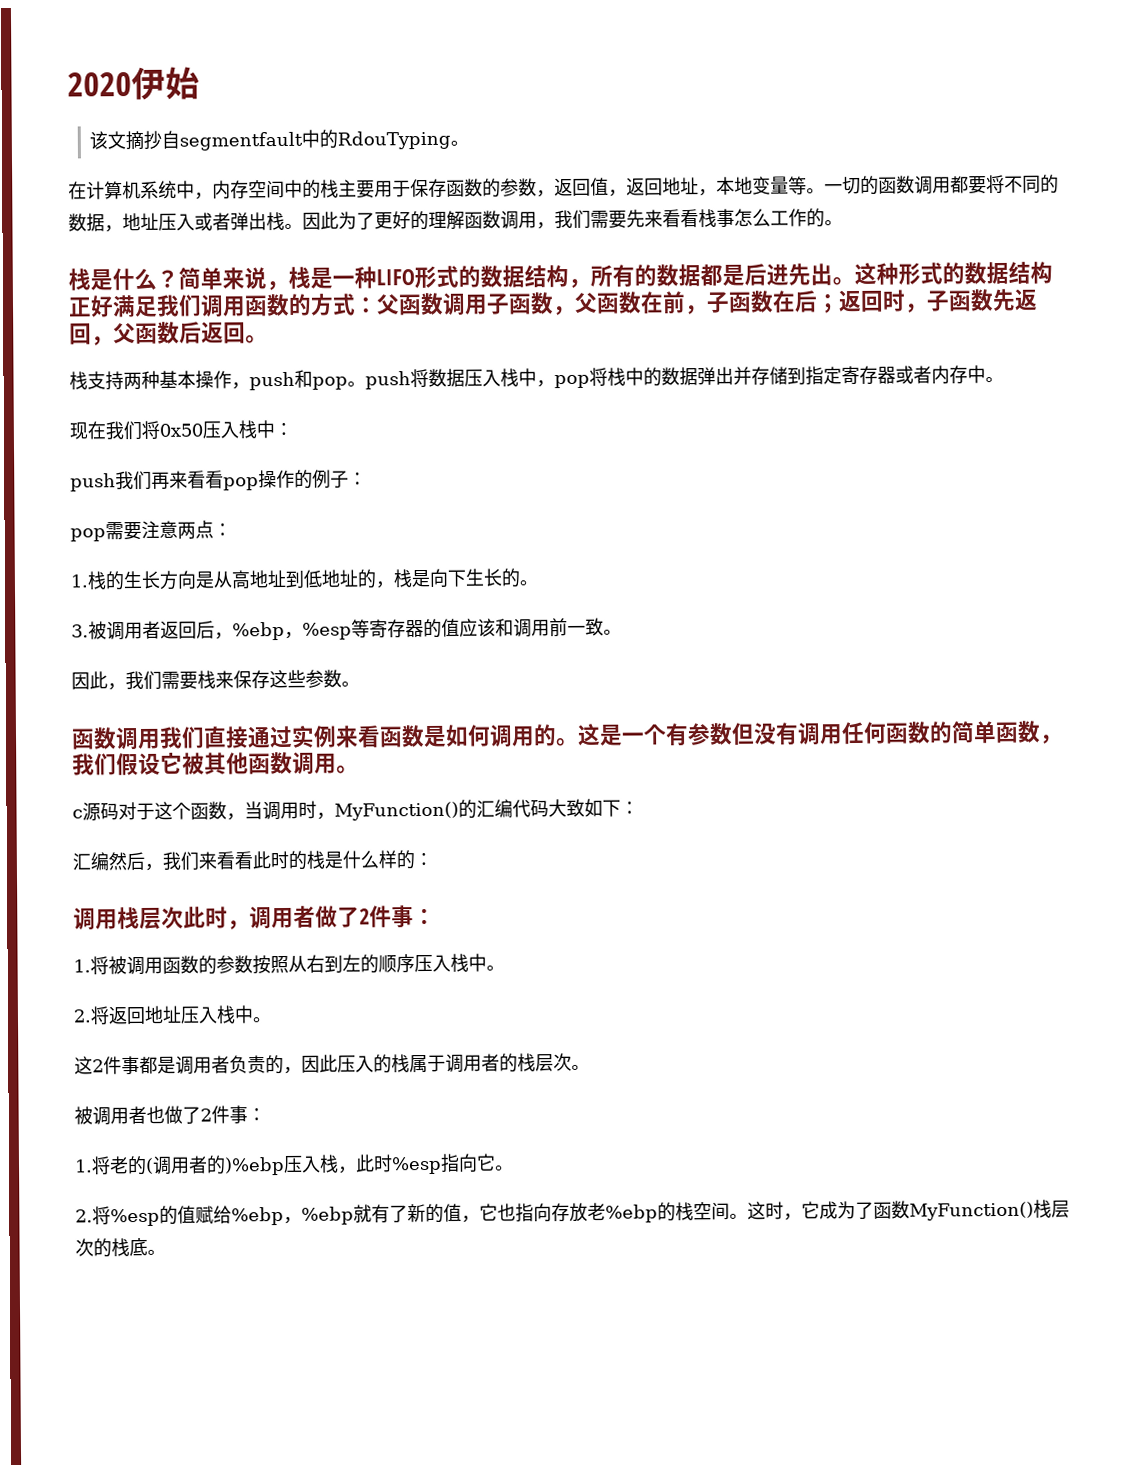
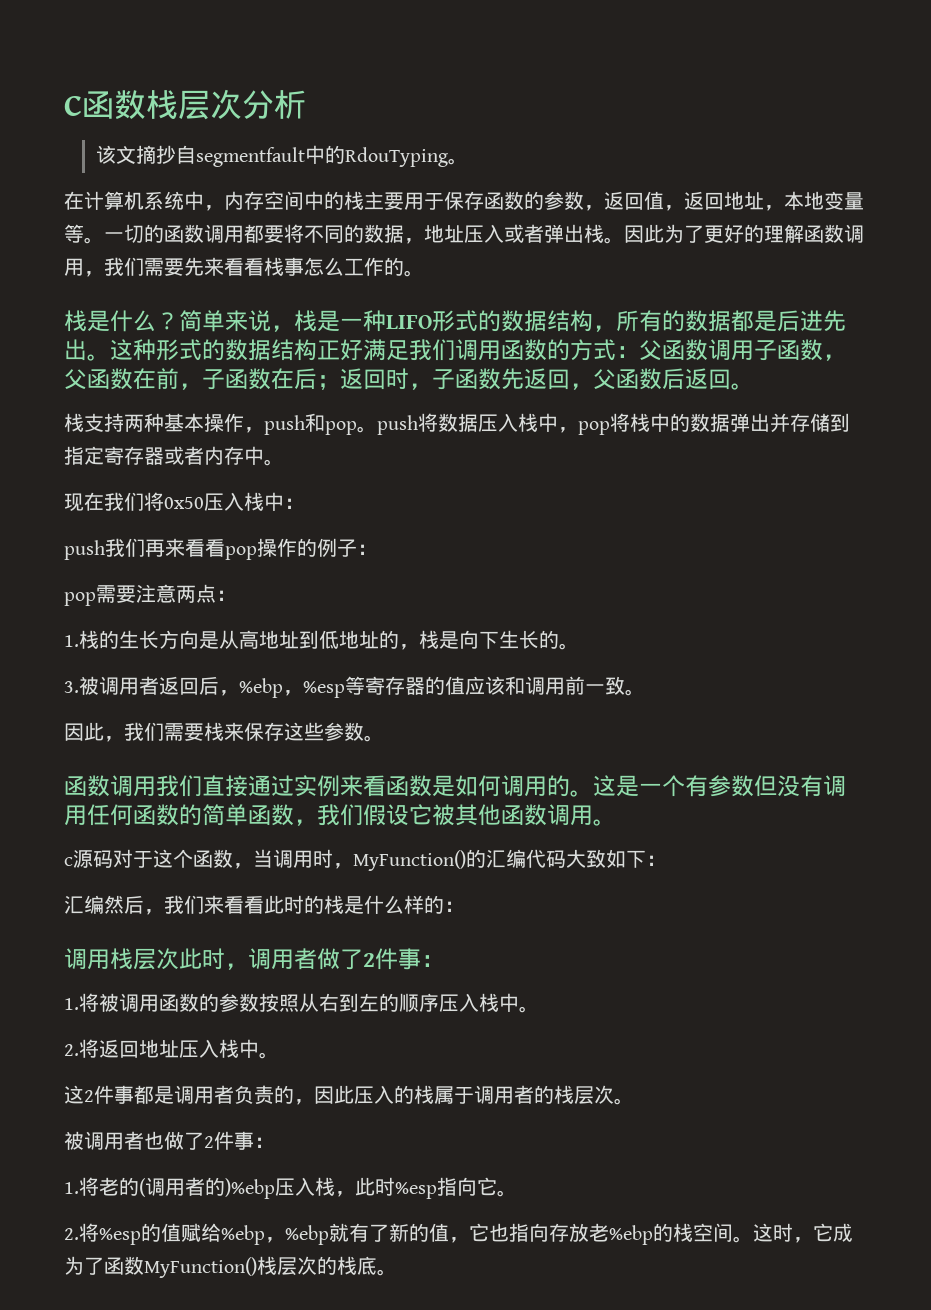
[67,66,200,101] 2020伊始 -> [64,89,306,120] C函数栈层次分析

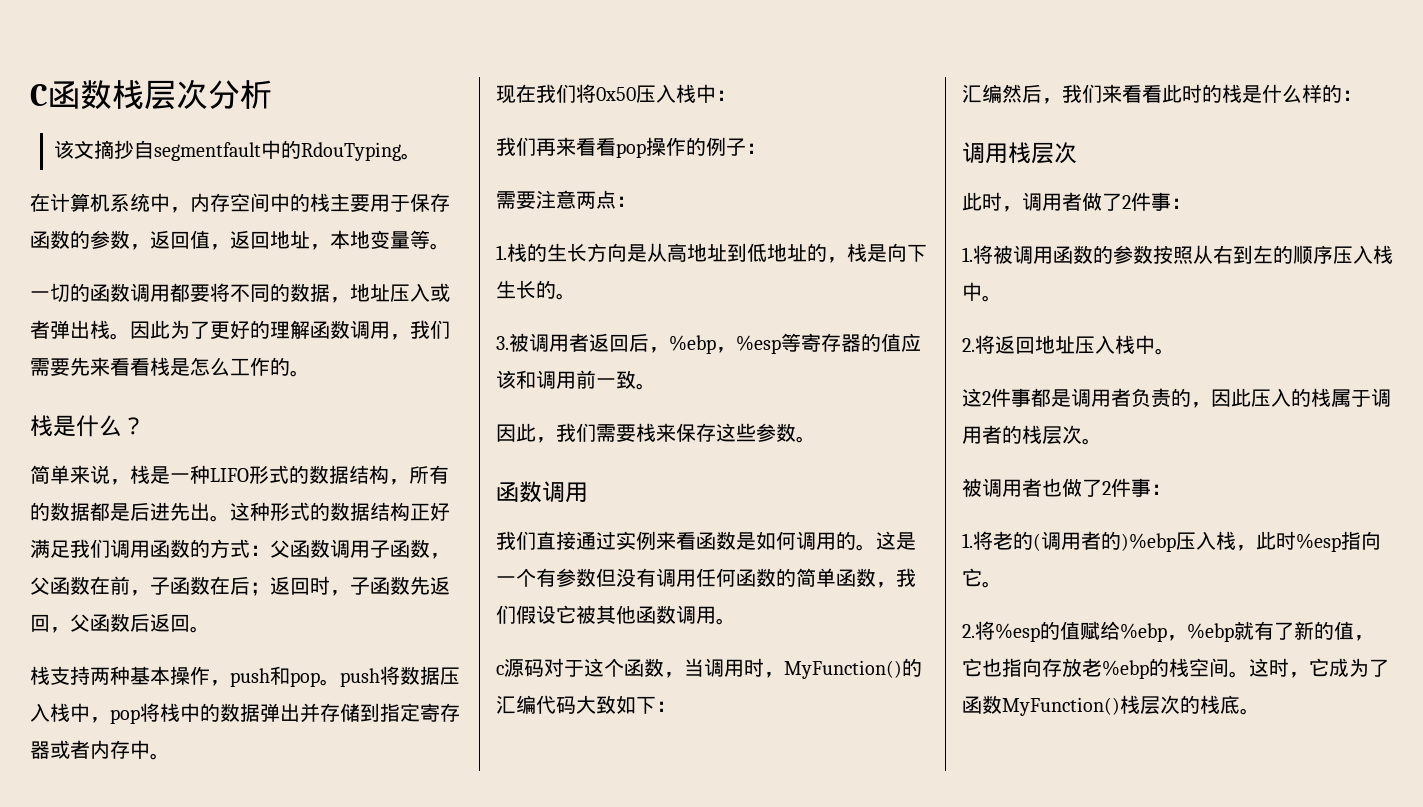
(104, 240) none -> (450, 246) //
[284,257,304,276] 事 -> [170,358,190,376] 是
(179, 321) none -> (145, 426) //
[64,540,105,560] push -> (736, 95) none
[64,592,96,606] pop -> (766, 148) none
(156, 786) none -> (588, 492) //
(179, 959) none -> (1077, 153) //

